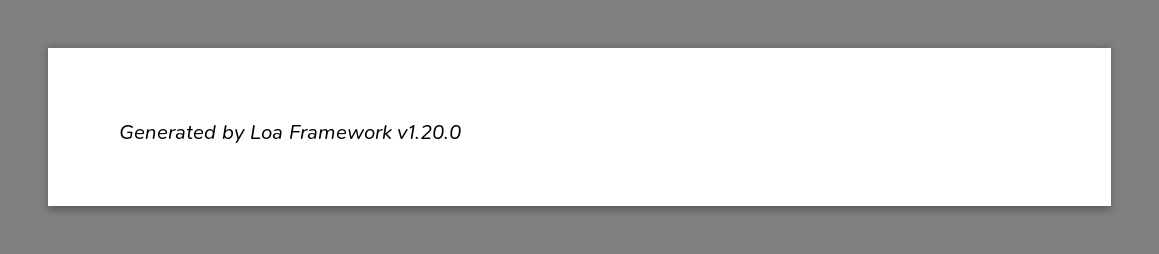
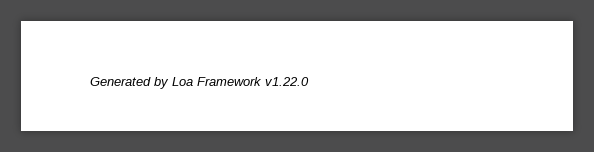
[397,125,462,139] v1.20.0 -> [265,77,309,86] v1.22.0

